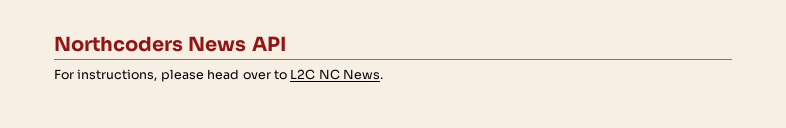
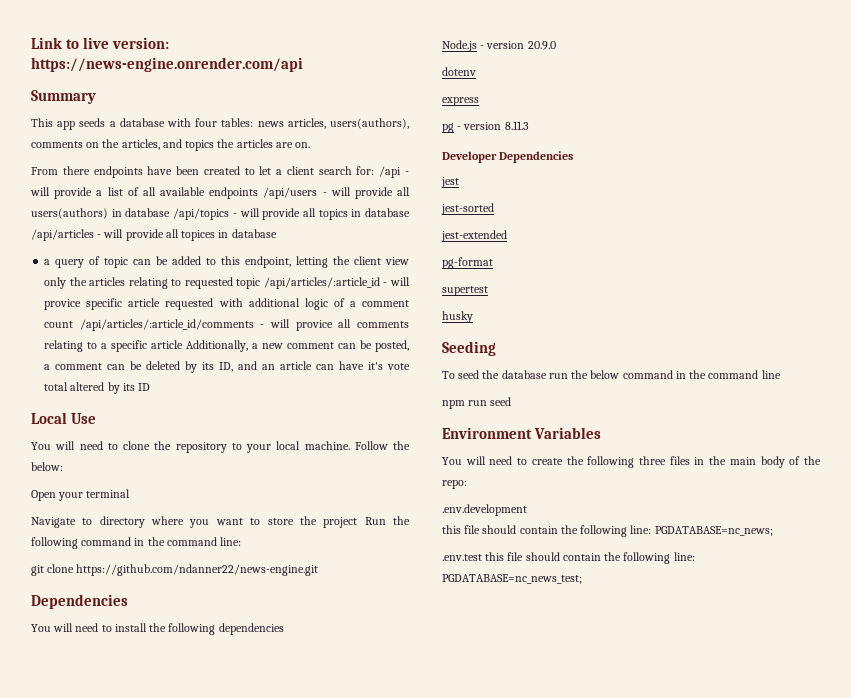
[54,36,286,52] [54,69,383,82] Northcoders News API // For instructions, please head over to L2C NC News. -> [31,37,170,49] [31,57,303,72] [31,90,96,104] [31,118,409,130] [31,139,311,151] [31,166,410,178] [30,187,411,199] [31,208,410,220] [31,229,277,241] [44,256,409,268] [44,277,411,289] [44,298,409,310] [44,319,409,331] [44,340,410,352] [44,361,410,373] [44,382,151,394] [31,412,97,424] [31,441,410,453] [31,462,63,471] [31,489,131,501] [31,516,411,528] [31,537,242,549] [31,564,319,576] [31,594,128,609] [31,623,284,635] [442,40,556,52] [442,67,476,76] [442,97,479,106] [442,121,529,133] [442,151,574,163] [441,177,459,188] [441,203,494,215] [441,230,507,242] [442,257,493,269] [442,286,488,296] [442,311,473,323] [442,341,496,356] [442,370,781,379] [442,397,512,409] [442,427,602,439] [442,456,821,468] [442,480,467,489] [442,504,527,516] [442,525,773,537] [442,552,695,564] [442,574,582,584] Link to live version: https://news-engine.onrender.com/api // Summary // This app seeds a database with four tables: news articles, users(authors), comments on the articles, and topics the articles are on. // From there endpoints have been created to let a client search for: /api - will provide a list of all available endpoints /api/users - will provide all users(authors) in database /api/topics - will provide all topics in database /api/articles - will provide all topices in database // a query of topic can be added to this endpoint, letting the client view only the articles relating to requested topic /api/articles/:article_id - will provice specific article requested with additional logic of a comment count /api/articles/:article_id/comments - will provice all comments relating to a specific article Additionally, a new comment can be posted, a comment can be deleted by its ID, and an article can have it's vote total altered by its ID // Local Use // You will need to clone the repository to your local machine. Follow the below: // Open your terminal // Navigate to directory where you want to store the project Run the following command in the command line: // git clone https://github.com/ndanner22/news-engine.git // Dependencies // You will need to install the following dependencies // Node.js - version 20.9.0 // dotenv // express // pg - version 8.11.3 // Developer Dependencies // jest // jest-sorted // jest-extended // pg-format // supertest // husky // Seeding // To seed the database run the below command in the command line // npm run seed // Environment Variables // You will need to create the following three files in the main body of the repo: // .env.development // this file should contain the following line: PGDATABASE=nc_news; // .env.test this file should contain the following line: PGDATABASE=nc_news_test;

